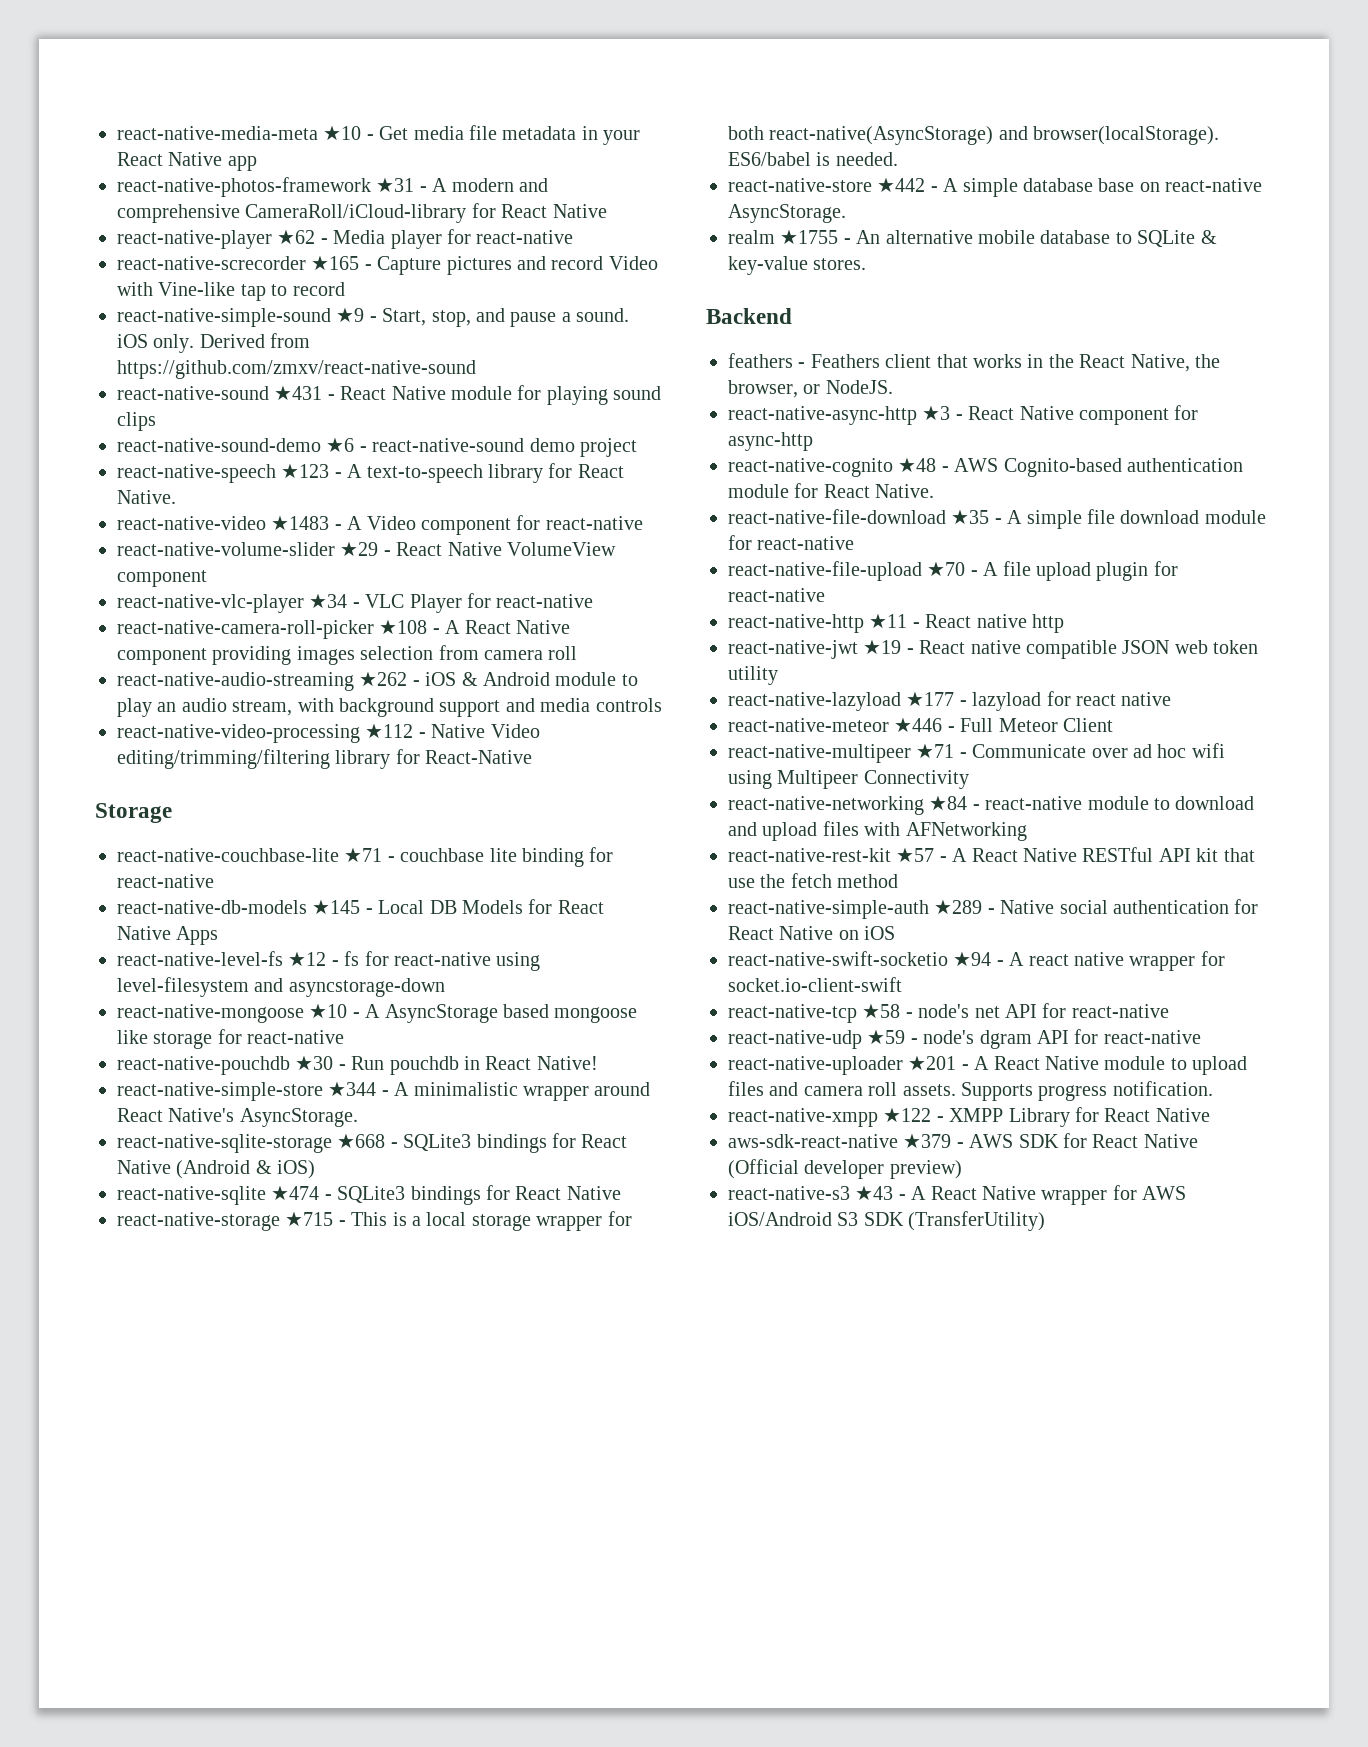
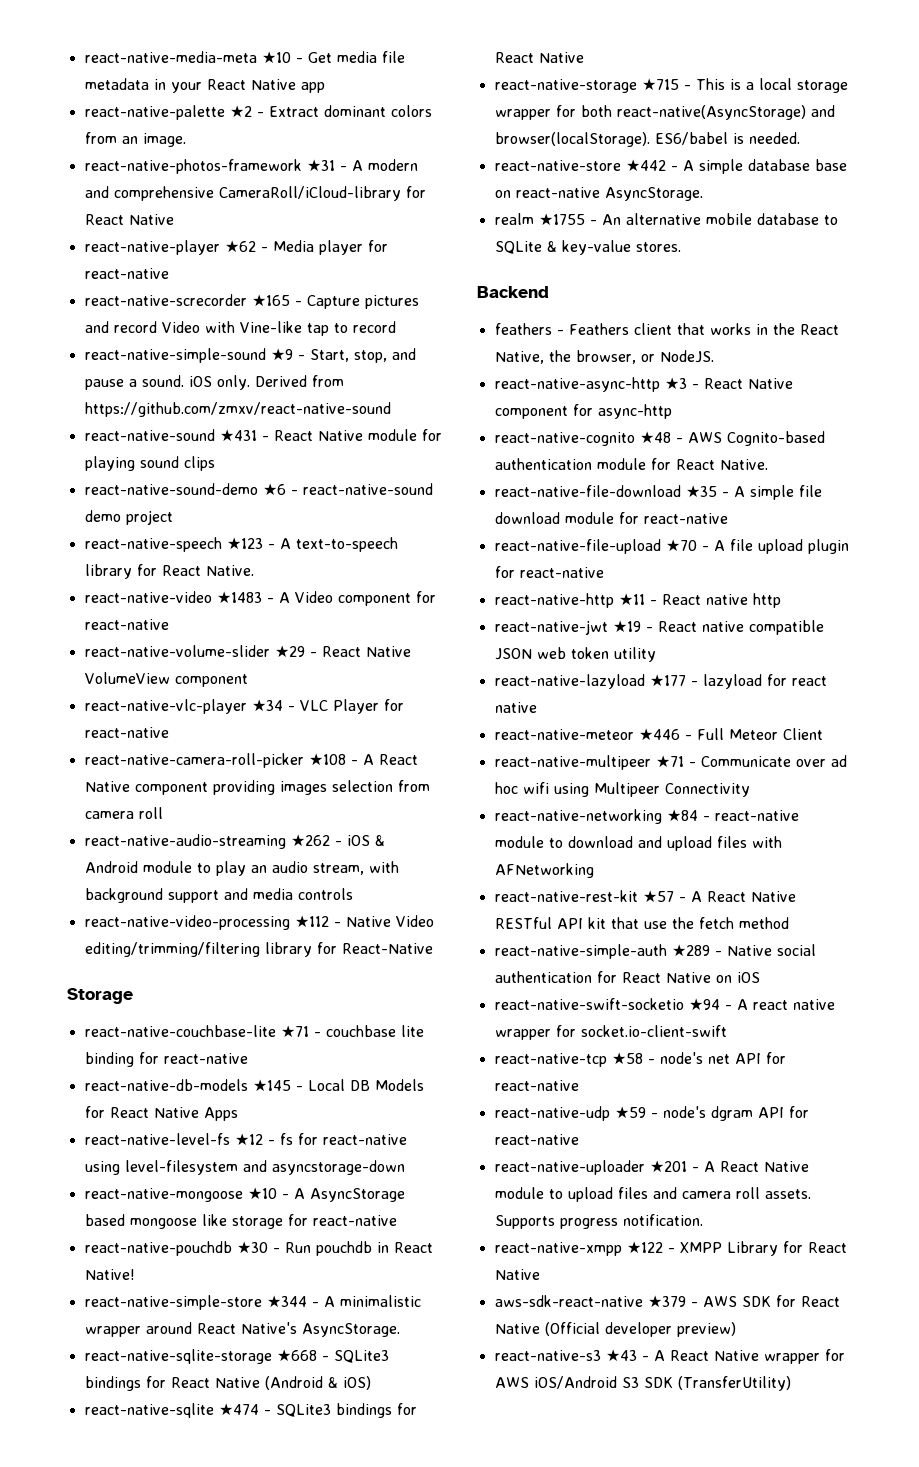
(257, 163) none -> [84,105,432,120] [84,132,186,147] // react-native-palette ★2 - Extract dominant colors from an image.

